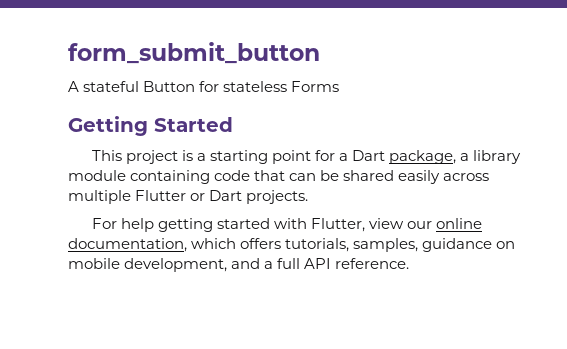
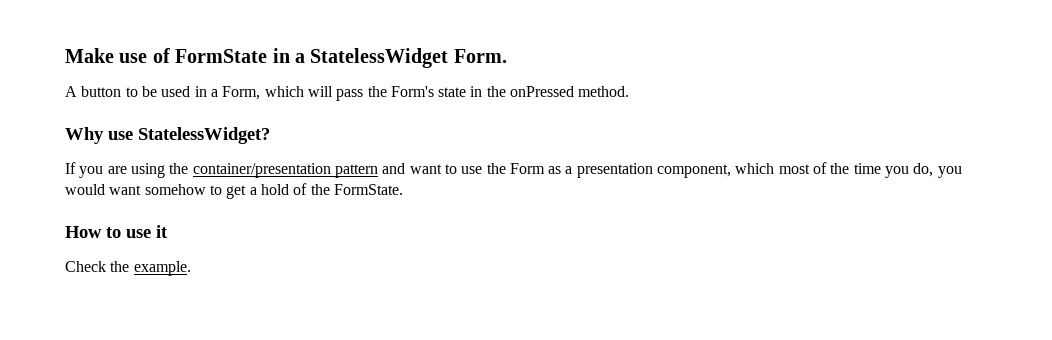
[68,42,320,64] [68,81,340,92] [68,116,233,136] [91,150,522,164] [68,170,490,184] [68,190,309,204] [91,218,483,232] [68,238,516,252] [68,258,410,272] form_submit_button // A stateful Button for stateless Forms // Getting Started // This project is a starting point for a Dart package, a library module containing code that can be shared easily across multiple Flutter or Dart projects. // For help getting started with Flutter, view our online documentation, which offers tutorials, samples, guidance on mobile development, and a full API reference. -> [65,48,507,68] [65,86,630,101] [65,127,270,144] [65,162,962,178] [65,183,403,199] [65,225,168,238] [65,261,191,276] Make use of FormState in a StatelessWidget Form. // A button to be used in a Form, which will pass the Form's state in the onPressed method. // Why use StatelessWidget? // If you are using the container/presentation pattern and want to use the Form as a presentation component, which most of the time you do, you would want somehow to get a hold of the FormState. // How to use it // Check the example.

